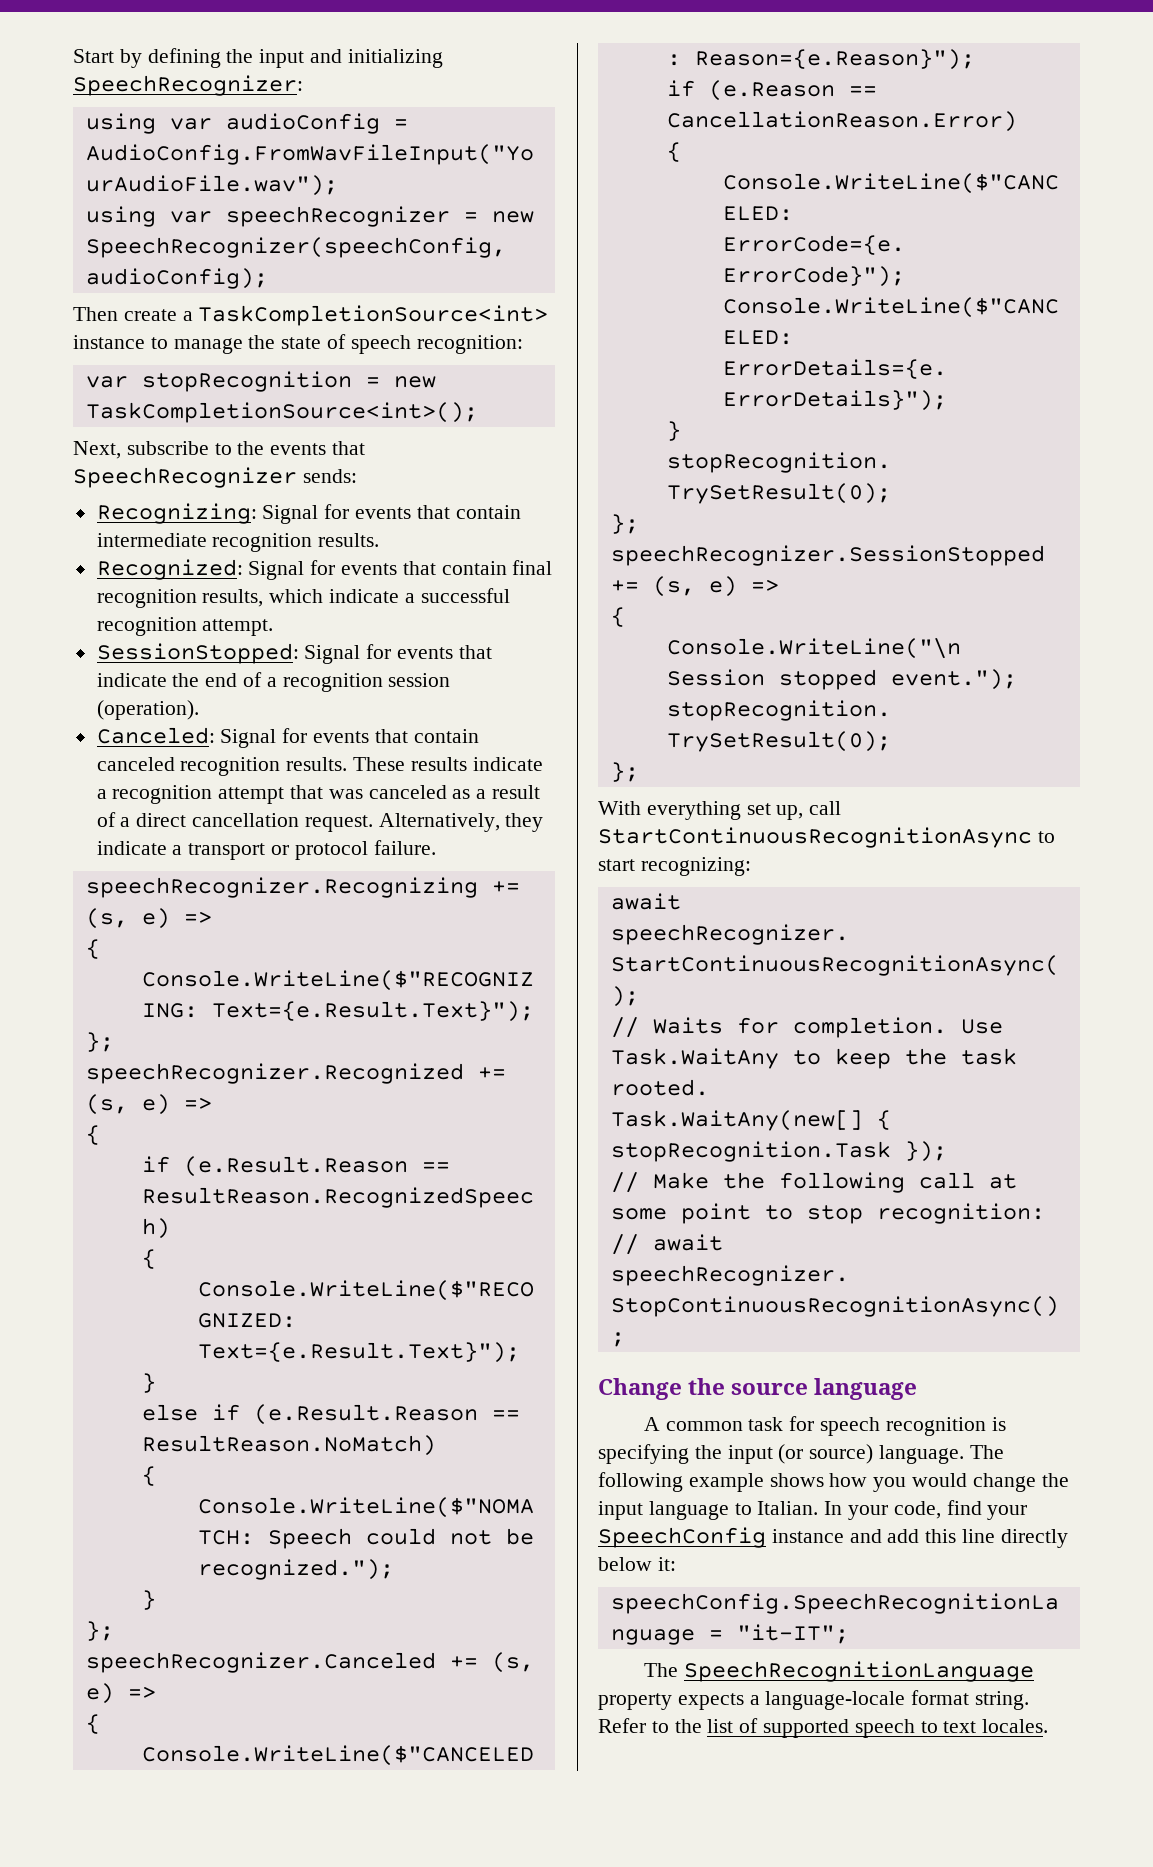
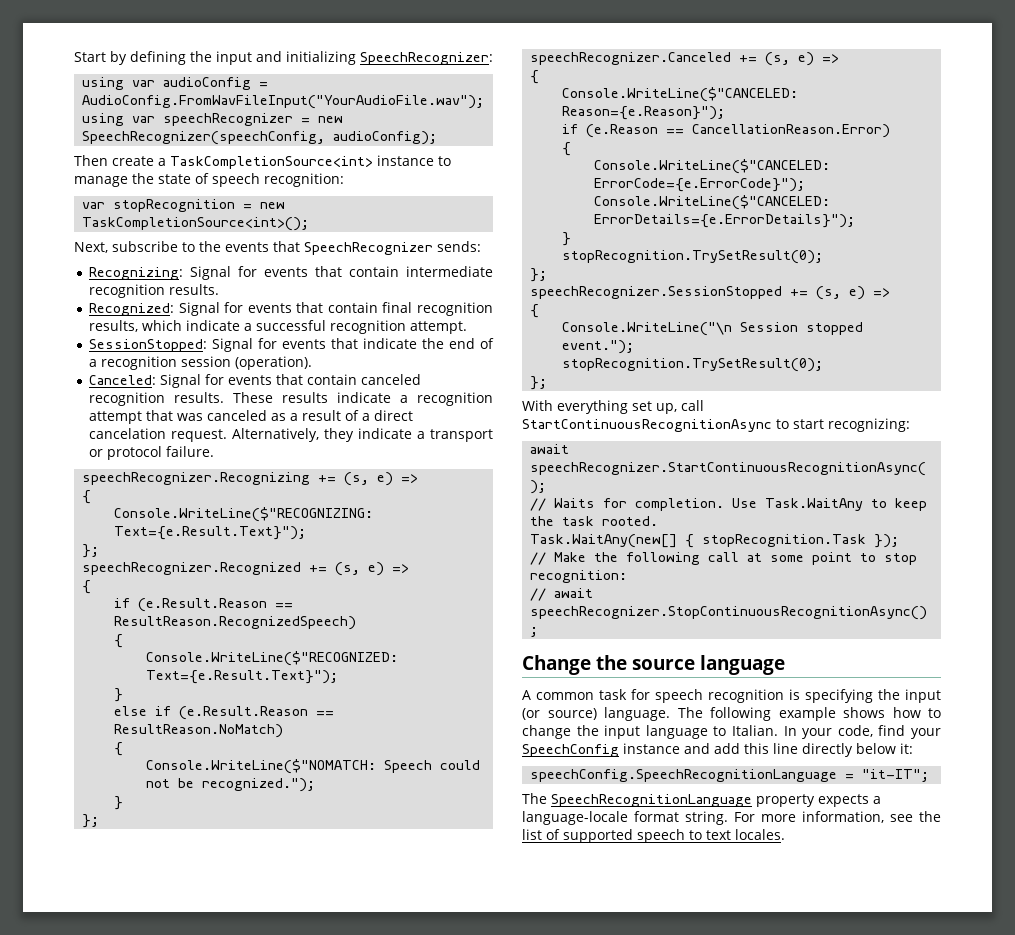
[192,813,300,827] cancellation -> [89,428,167,439] cancelation
[873,1473,968,1492] you would -> [928,708,941,718] to
[598,1718,669,1733] Refer to -> [734,811,913,823] For more information, see

